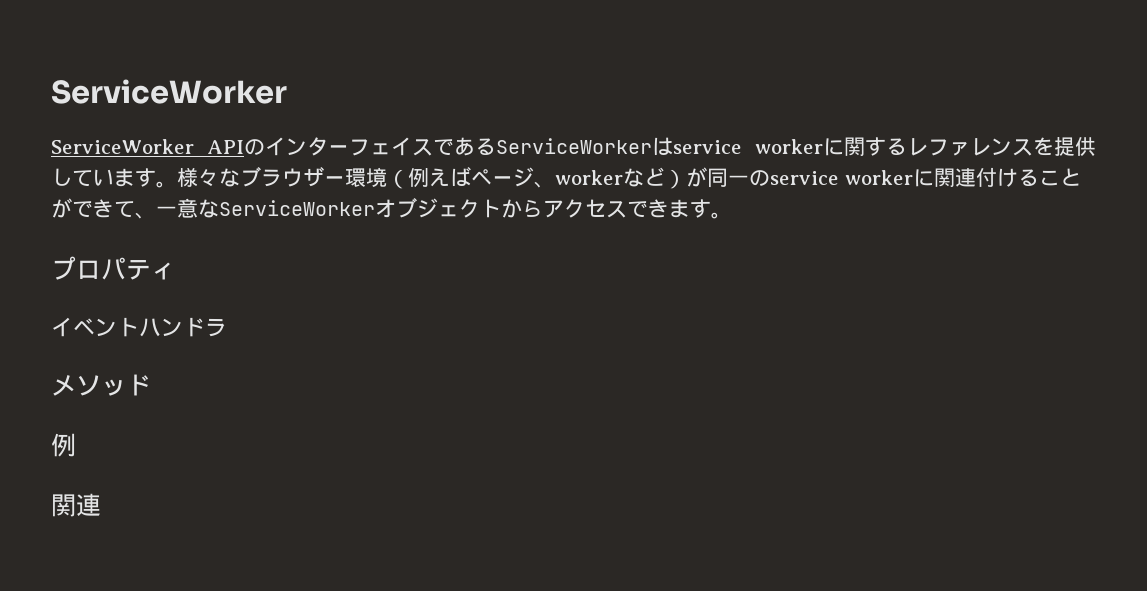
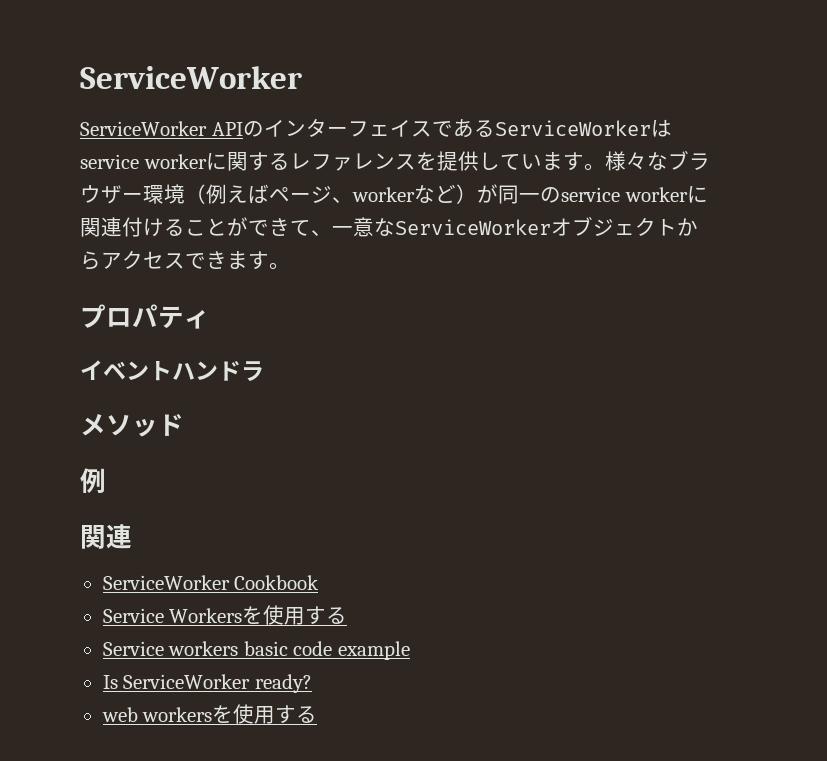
(101, 505) none -> [102,575,320,590] [102,605,348,625] [102,641,410,660] [102,674,312,693] [101,704,318,724] // ServiceWorker Cookbook // Service Workersを使用する // Service workers basic code example // Is ServiceWorker ready? // web workersを使用する

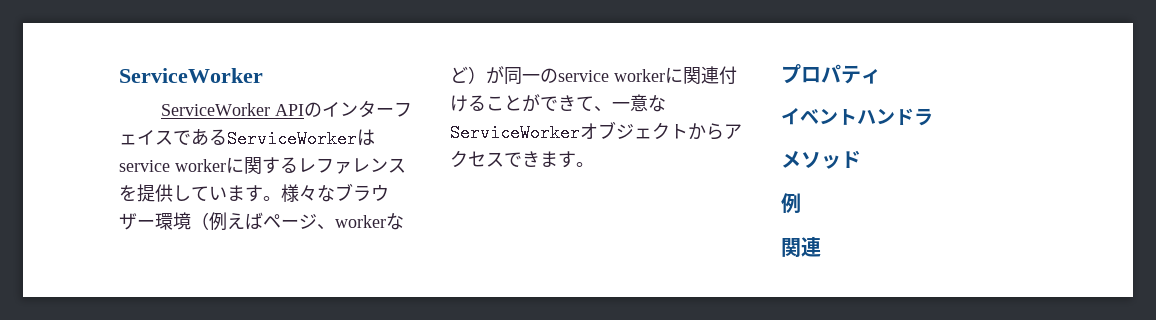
[102,575,320,590] [102,605,348,625] [102,641,410,660] [102,674,312,693] [101,704,318,724] // ServiceWorker Cookbook // Service Workersを使用する // Service workers basic code example // Is ServiceWorker ready? // web workersを使用する -> (821, 246) none

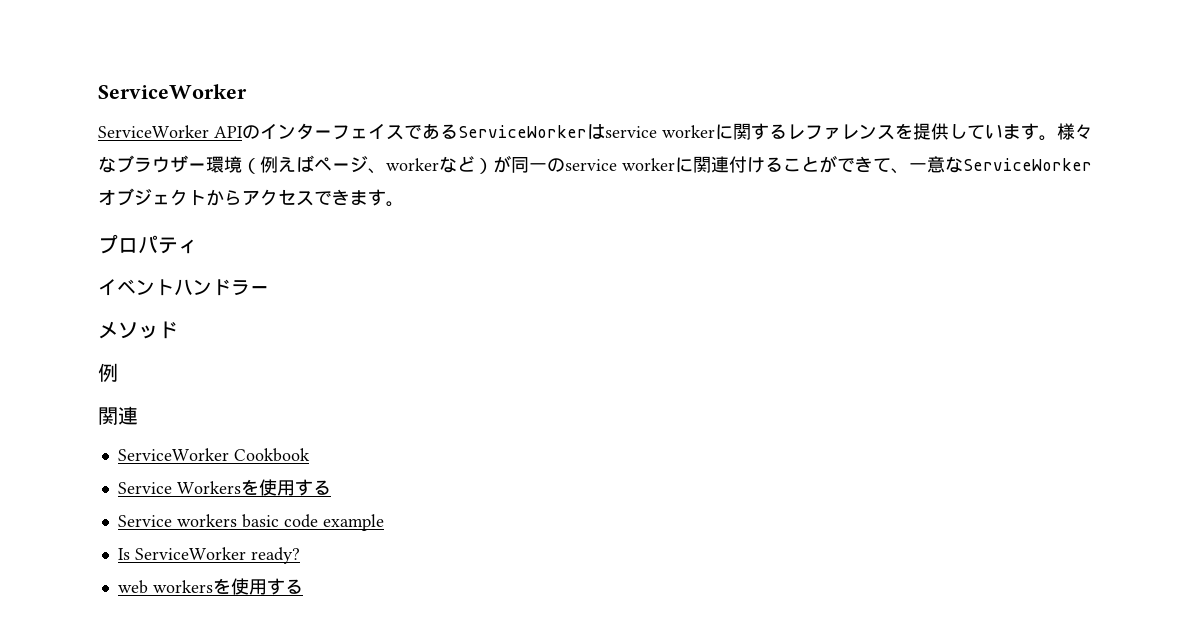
(933, 117) none -> [250,286,269,294] ー
(821, 246) none -> [117,448,310,462] [117,479,331,496] [117,514,384,531] [117,547,300,564] [117,578,303,595] // ServiceWorker Cookbook // Service Workersを使用する // Service workers basic code example // Is ServiceWorker ready? // web workersを使用する

